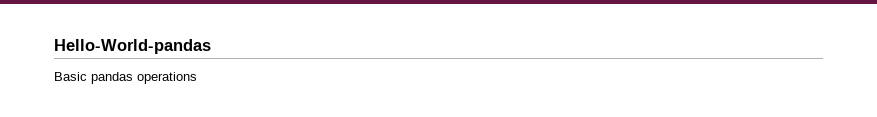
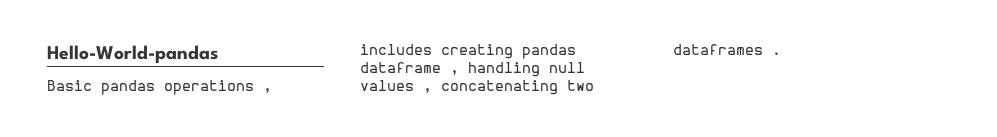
(197, 78) none -> [263,88,272,93] [360,44,576,59] [360,62,585,77] [360,80,594,95] [673,44,781,55] , includes creating pandas dataframe , handling null values , concatenating two dataframes .

